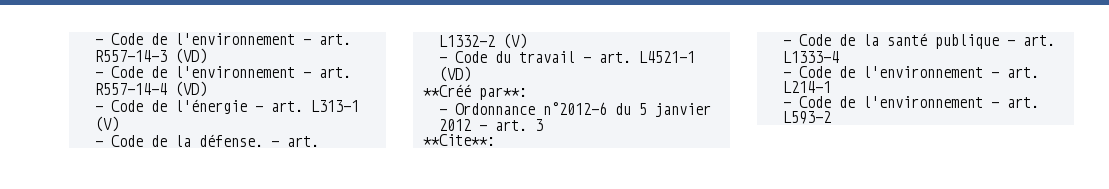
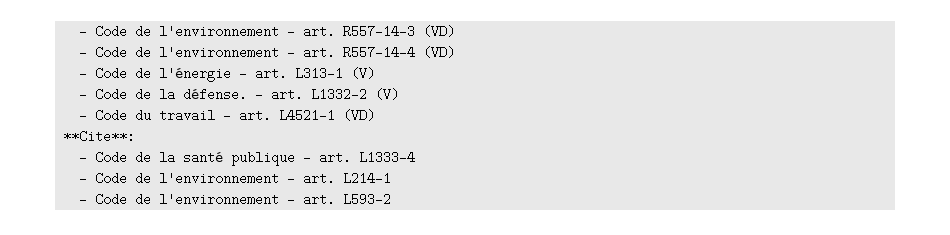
[422,84,527,100] [438,102,711,117] [438,119,543,131] // **Créé par**: // - Ordonnance n°2012-6 du 5 janvier 2012 - art. 3 -> (376, 115) none

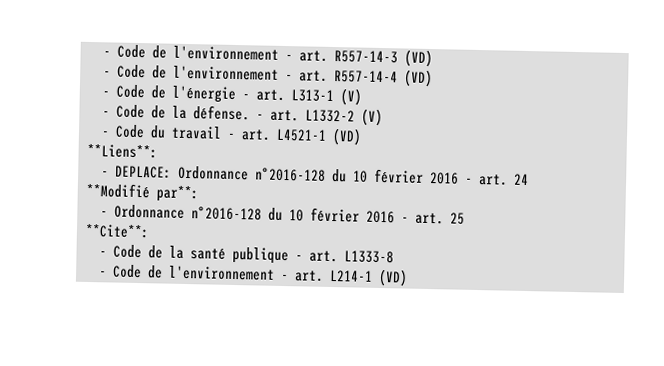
(376, 115) none -> [87,143,158,159] [101,165,529,186] [86,182,199,203] [100,204,465,225] // **Liens**: // - DEPLACE: Ordonnance n°2016-128 du 10 février 2016 - art. 24 // **Modifié par**: // - Ordonnance n°2016-128 du 10 février 2016 - art. 25
[359,151,416,164] L1333-4 -> [344,250,394,264] L1333-8
[79,193,392,206] // - Code de l'environnement - art. L593-2 -> [378,268,408,287] (VD)

